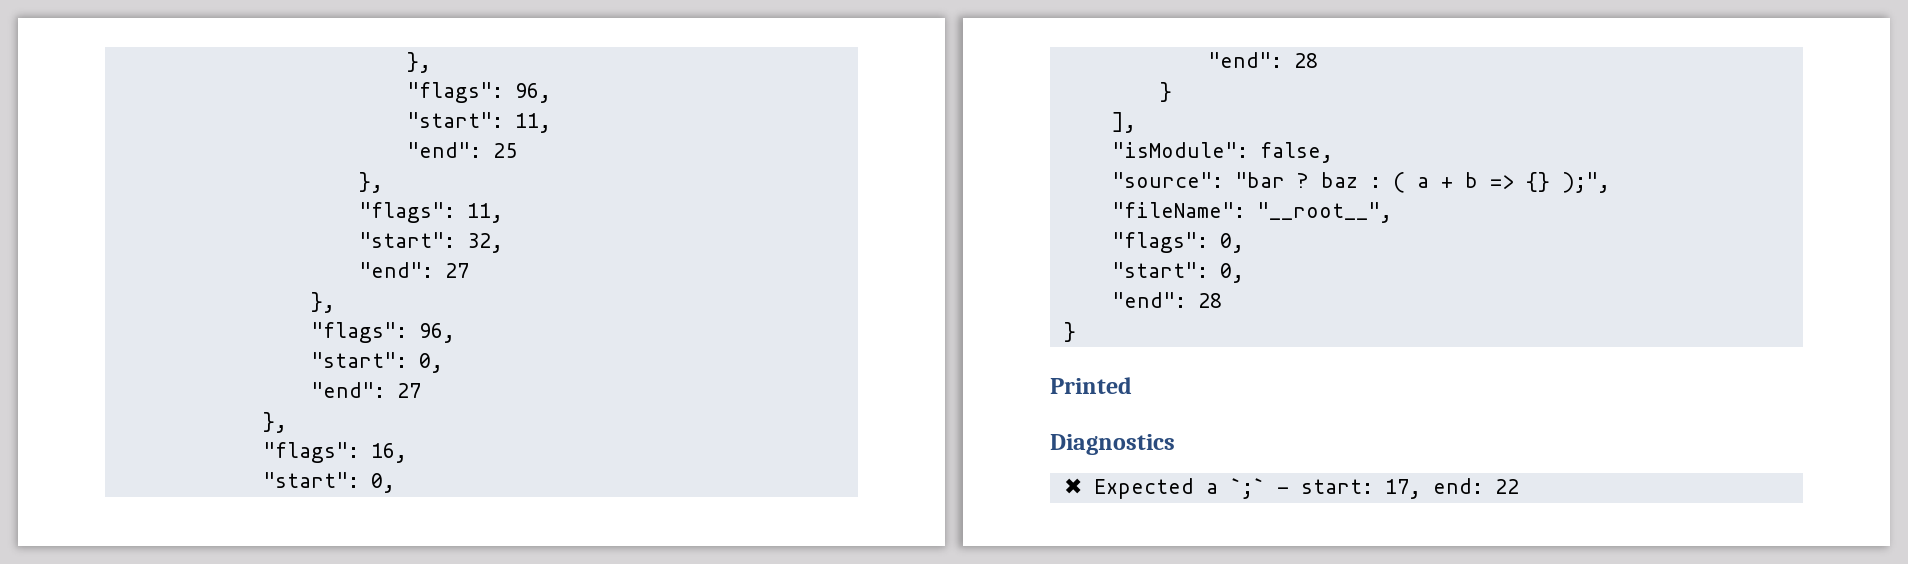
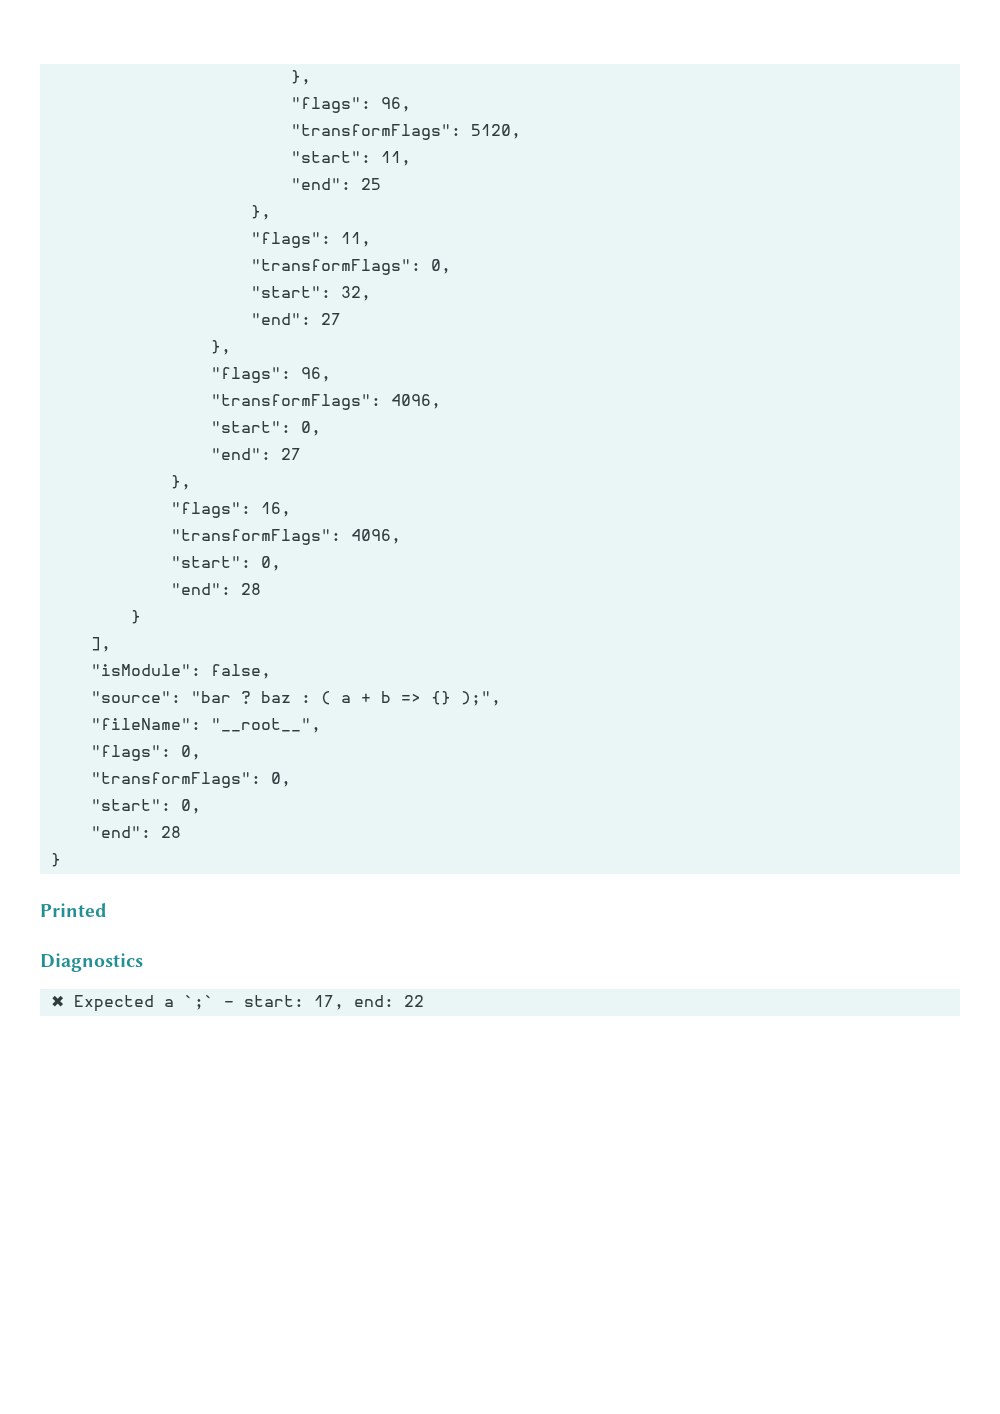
[406,52,431,73] [406,82,551,103] }, // "flags": 96, -> [291,70,312,85] [291,97,412,113] [291,124,522,140] }, // "flags": 96, // "transformFlags": 5120,
(503, 213) none -> [251,259,452,275] // "transformFlags": 0,
(455, 333) none -> [211,394,442,410] // "transformFlags": 4096,
(407, 453) none -> [171,529,402,545] // "transformFlags": 4096,
(1244, 243) none -> [91,772,292,788] // "transformFlags": 0,

